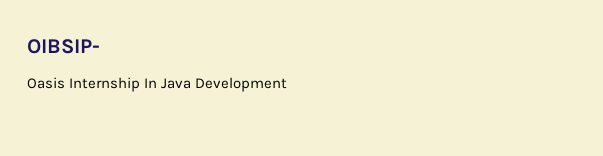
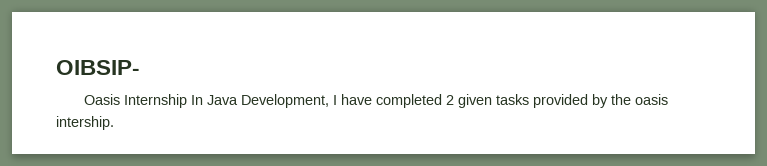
[195,77,288,92] Development -> [241,94,669,108] [56,116,114,130] Development, I have completed 2 given tasks provided by the oasis intership.

